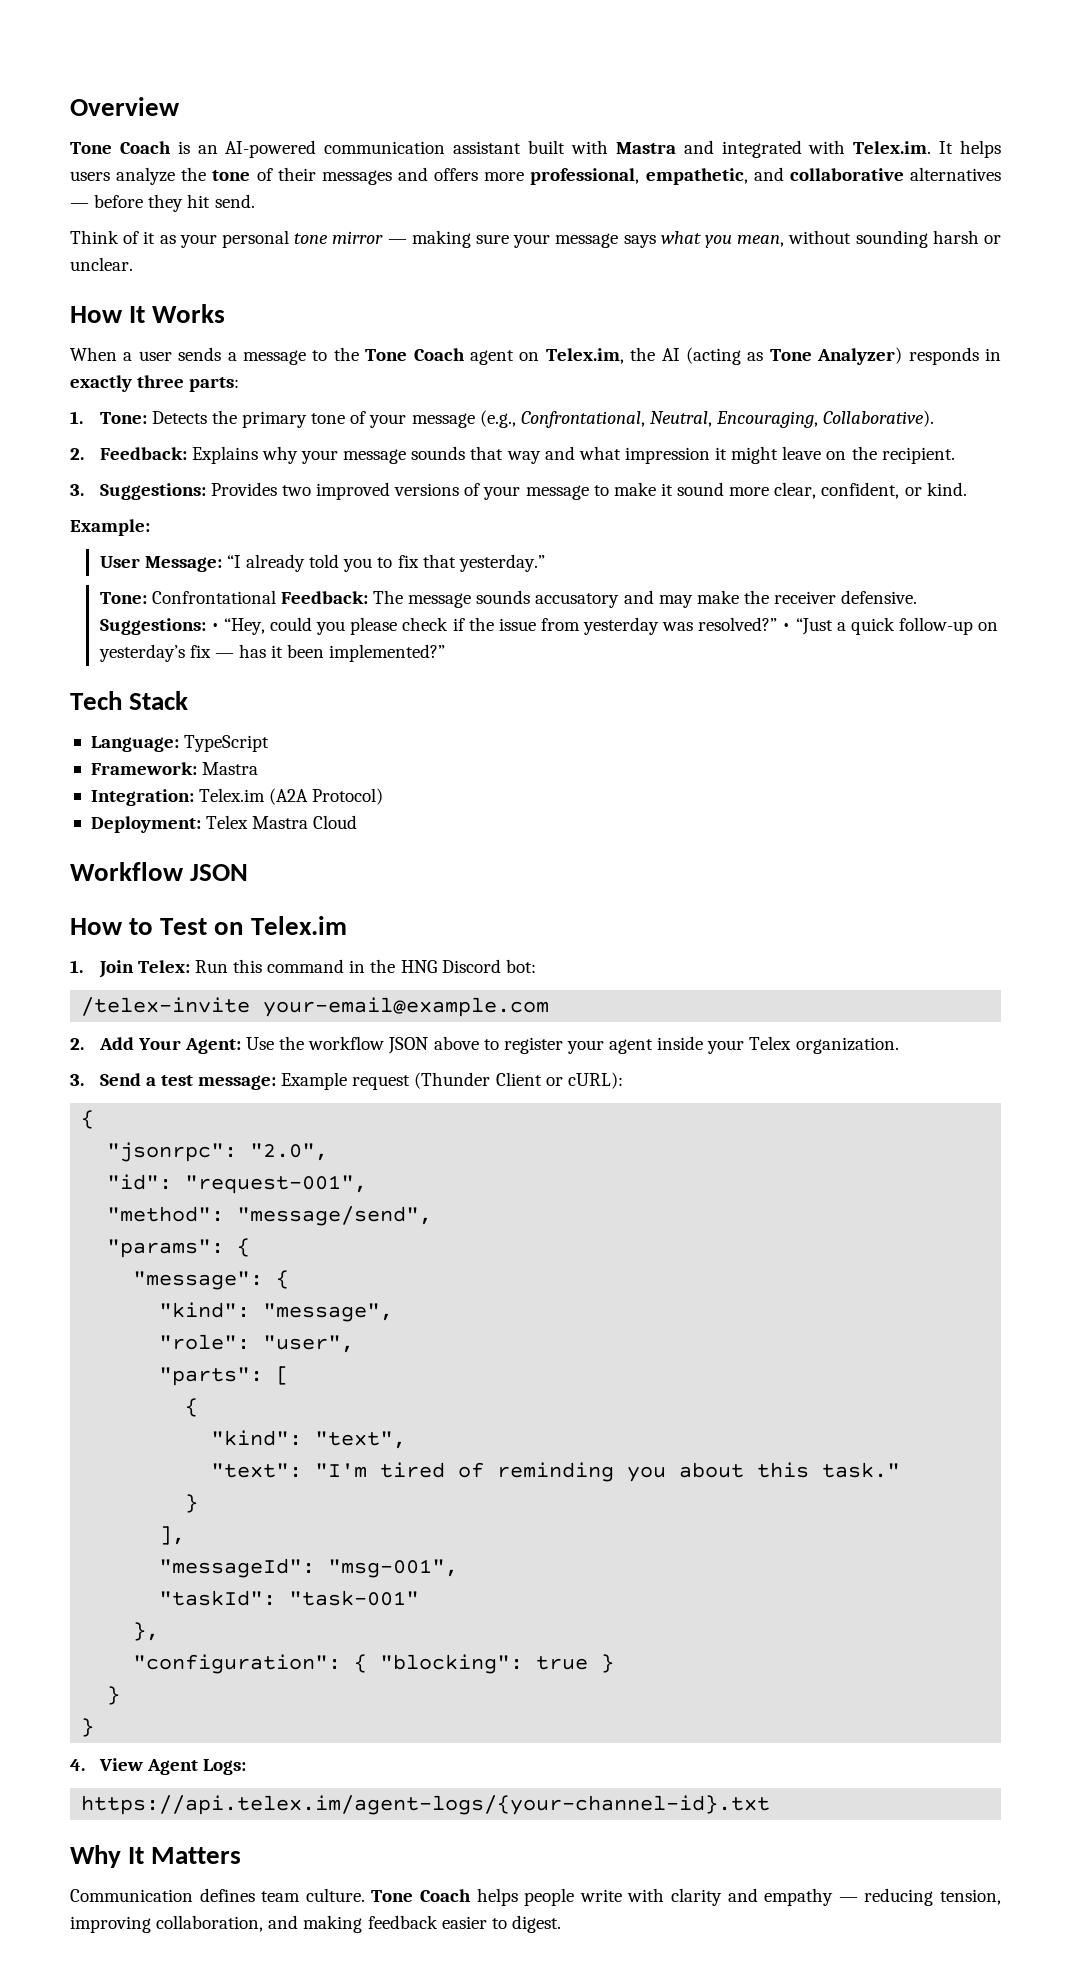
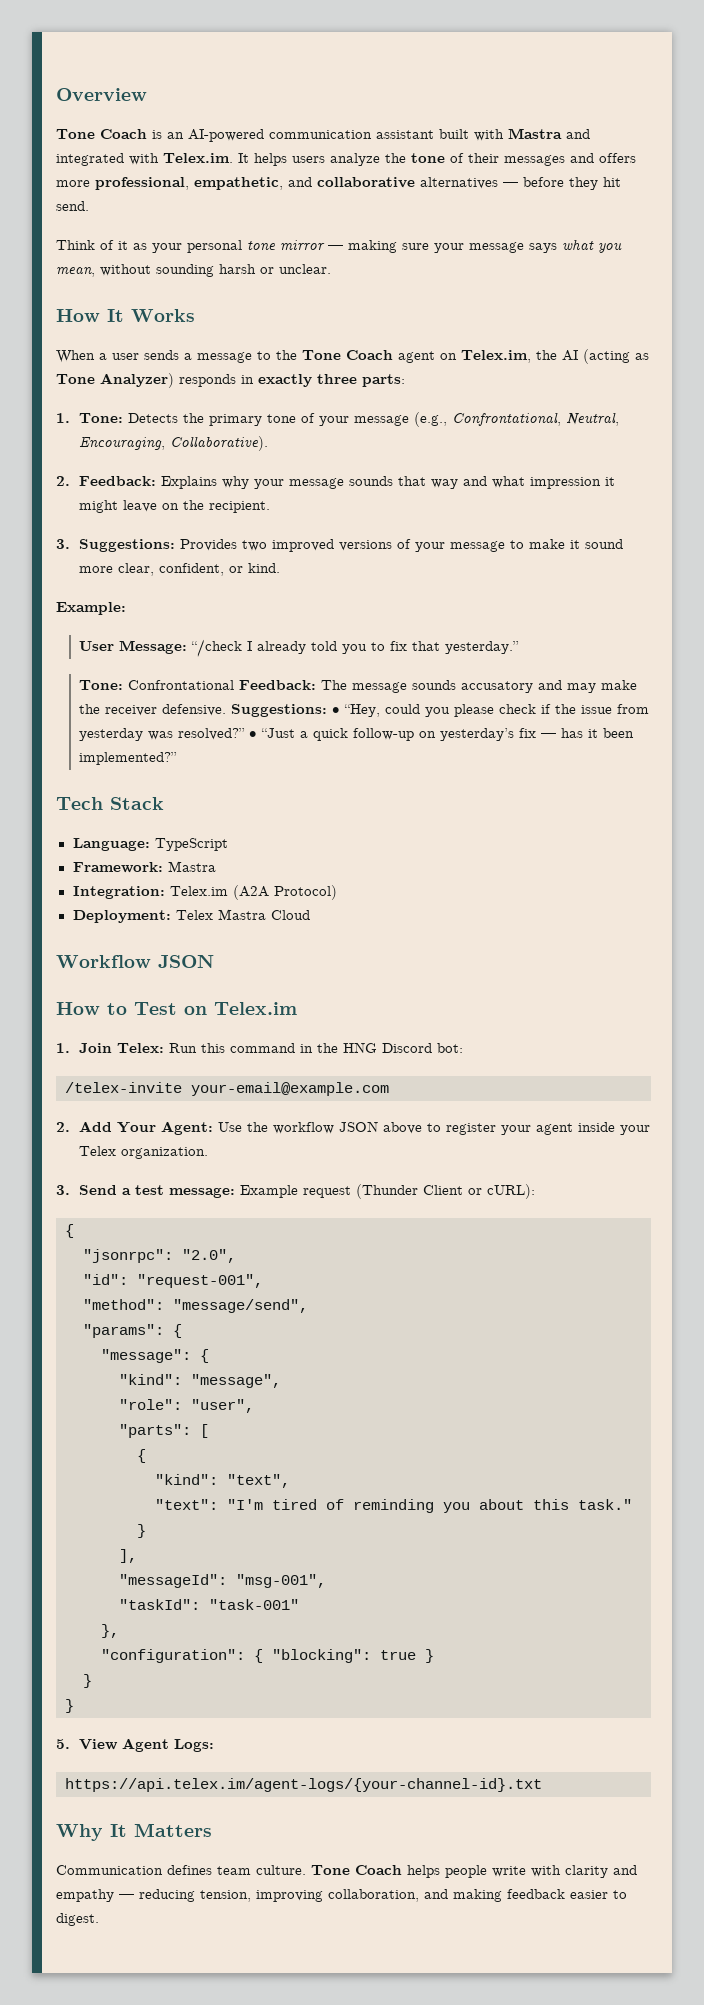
[226,555,241,568] “I -> [191,639,253,657] “/check I
[70,1759,85,1771] 4. -> [56,1739,70,1749] 5.

